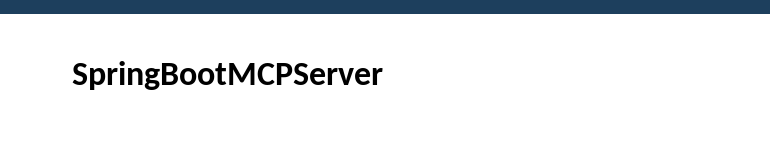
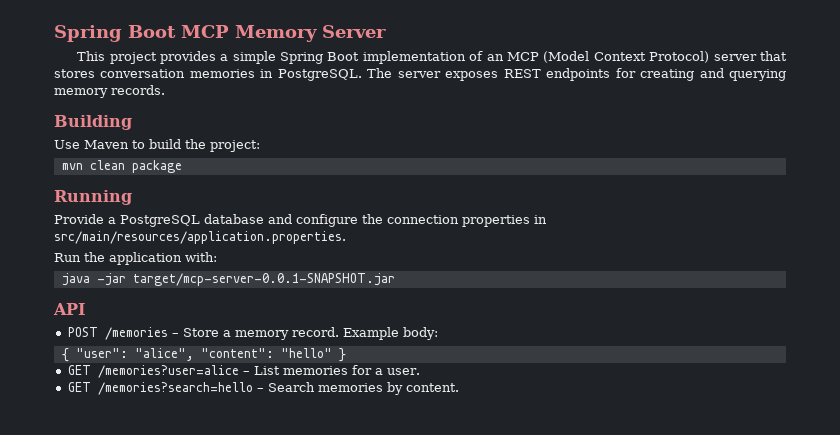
[72,61,383,90] SpringBootMCPServer -> [54,25,386,42] [77,51,787,64] [54,68,786,81] [54,85,165,98] [54,115,132,130] [54,139,260,152] [61,160,182,173] [54,190,132,205] [54,214,547,227] [54,231,346,244] [54,252,217,265] [61,273,395,286] [53,303,85,315] [67,327,438,340] [61,348,346,362] [67,365,420,378] [67,382,459,395] Spring Boot MCP Memory Server // This project provides a simple Spring Boot implementation of an MCP (Model Context Protocol) server that stores conversation memories in PostgreSQL. The server exposes REST endpoints for creating and querying memory records. // Building // Use Maven to build the project: // mvn clean package // Running // Provide a PostgreSQL database and configure the connection properties in src/main/resources/application.properties. // Run the application with: // java -jar target/mcp-server-0.0.1-SNAPSHOT.jar // API // POST /memories – Store a memory record. Example body: // { "user": "alice", "content": "hello" } // GET /memories?user=alice – List memories for a user. // GET /memories?search=hello – Search memories by content.

